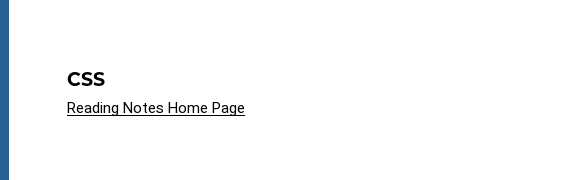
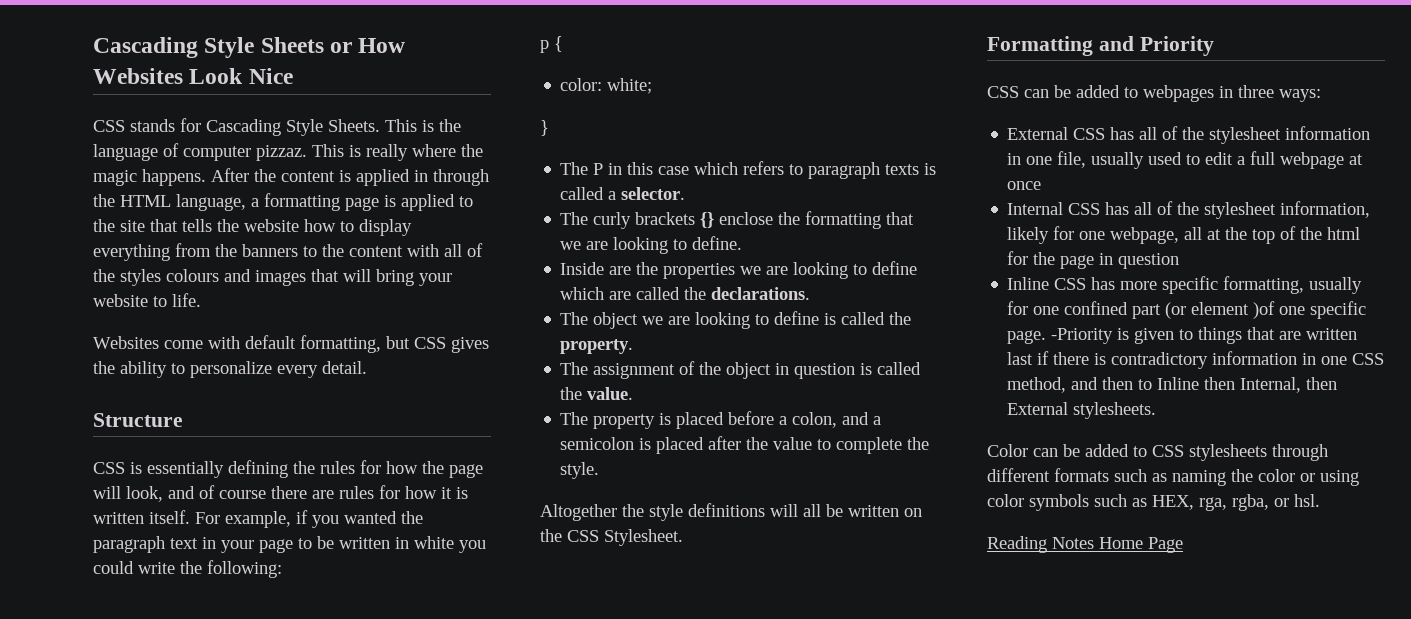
[67,72,105,86] CSS -> [93,37,406,58] [93,68,293,84] [93,118,461,136] [93,143,483,161] [93,168,489,186] [93,193,473,211] [93,219,412,236] [93,243,483,261] [93,269,452,286] [93,293,201,307] [93,335,489,353] [93,361,367,378] [93,413,183,427] [93,460,483,478] [93,485,468,502] [93,510,423,528] [93,536,486,553] [93,560,282,578] [540,36,563,53] [560,78,653,94] [540,120,549,136] [560,161,937,179] [560,187,686,200] [560,211,915,229] [560,236,743,254] [560,261,918,279] [560,287,811,300] [560,311,912,329] [560,339,634,354] [560,361,922,379] [560,387,634,400] [560,411,882,429] [560,436,930,454] [560,462,600,479] [540,503,922,521] [540,529,683,546] [987,36,1214,56] [987,85,1321,102] [1007,126,1371,144] [1007,151,1364,169] [1007,181,1042,190] [1007,201,1371,219] [1007,226,1361,244] [1007,251,1180,269] [1007,276,1363,294] [1007,301,1367,319] [1007,327,1358,344] [1007,351,1385,369] [1007,377,1338,393] [1007,402,1157,419] [987,444,1328,461] [987,468,1359,486] [987,494,1320,511] Cascading Style Sheets or How Websites Look Nice // CSS stands for Cascading Style Sheets. This is the language of computer pizzaz. This is really where the magic happens. After the content is applied in through the HTML language, a formatting page is applied to the site that tells the website how to display everything from the banners to the content with all of the styles colours and images that will bring your website to life. // Websites come with default formatting, but CSS gives the ability to personalize every detail. // Structure // CSS is essentially defining the rules for how the page will look, and of course there are rules for how it is written itself. For example, if you wanted the paragraph text in your page to be written in white you could write the following: // p { // color: white; // } // The P in this case which refers to paragraph texts is called a selector. // The curly brackets {} enclose the formatting that we are looking to define. // Inside are the properties we are looking to define which are called the declarations. // The object we are looking to define is called the property. // The assignment of the object in question is called the value. // The property is placed before a colon, and a semicolon is placed after the value to complete the style. // Altogether the style definitions will all be written on the CSS Stylesheet. // Formatting and Priority // CSS can be added to webpages in three ways: // External CSS has all of the stylesheet information in one file, usually used to edit a full webpage at once // Internal CSS has all of the stylesheet information, likely for one webpage, all at the top of the html for the page in question // Inline CSS has more specific formatting, usually for one confined part (or element )of one specific page. -Priority is given to things that are written last if there is contradictory information in one CSS method, and then to Inline then Internal, then External stylesheets. // Color can be added to CSS stylesheets through different formats such as naming the color or using color symbols such as HEX, rga, rgba, or hsl.

